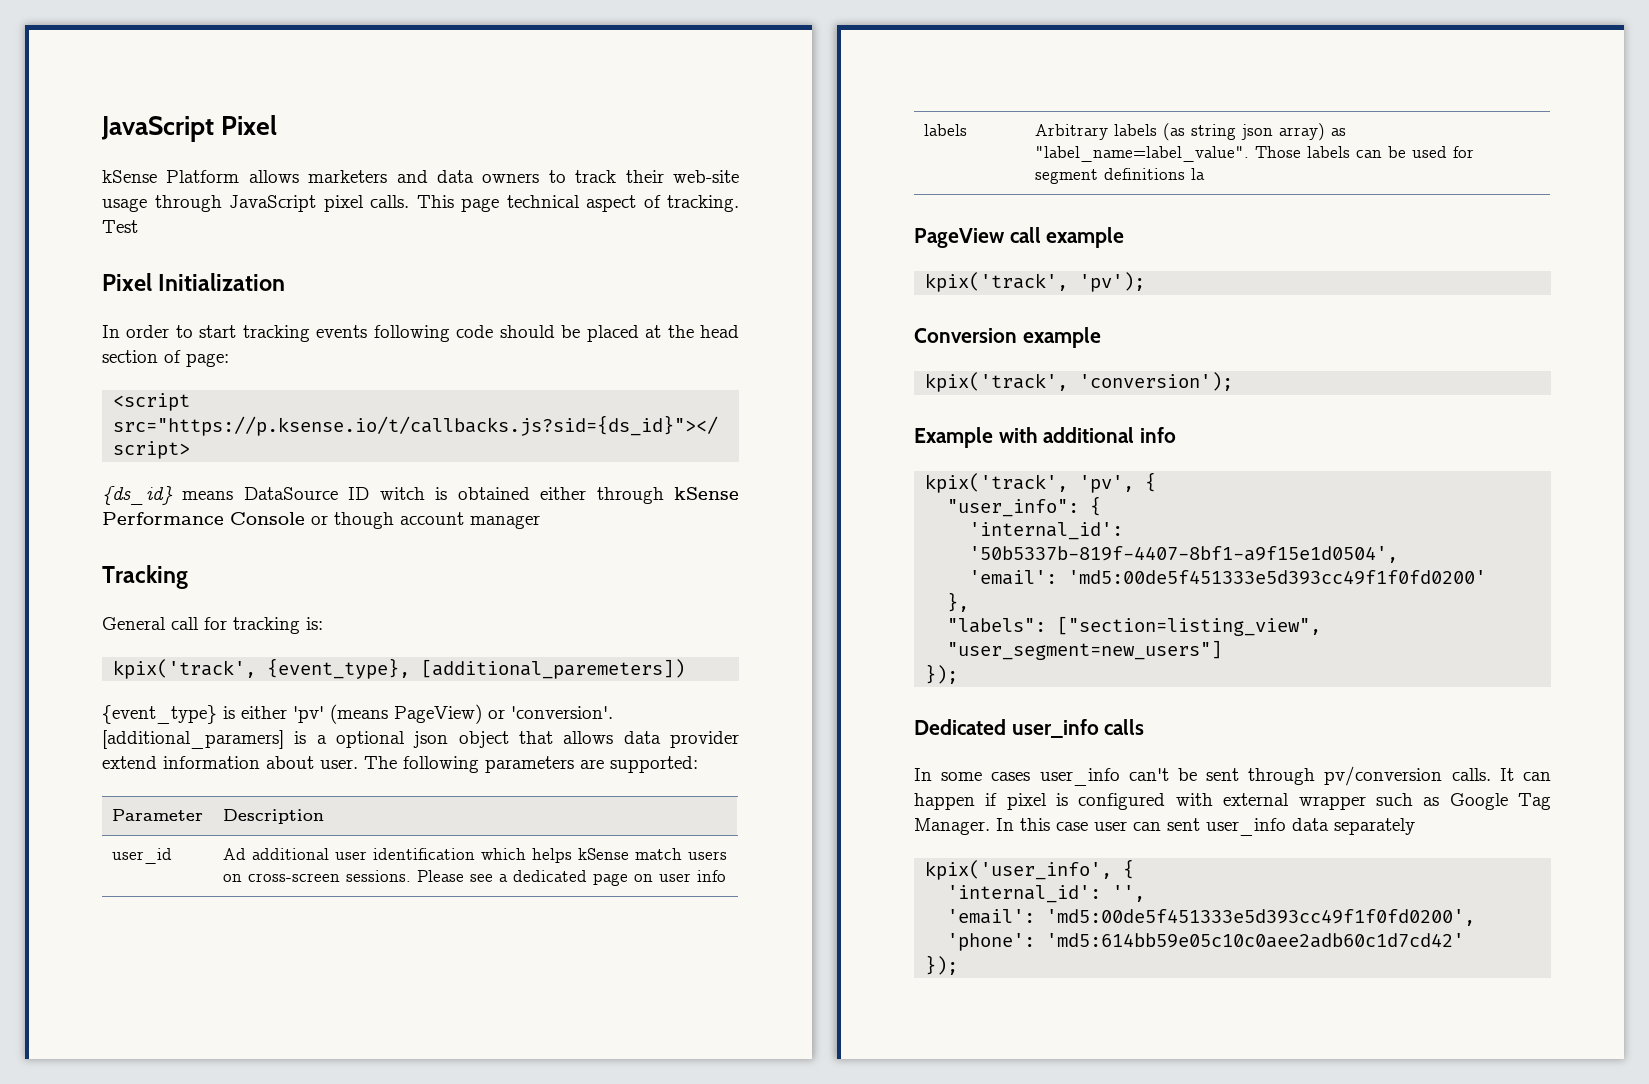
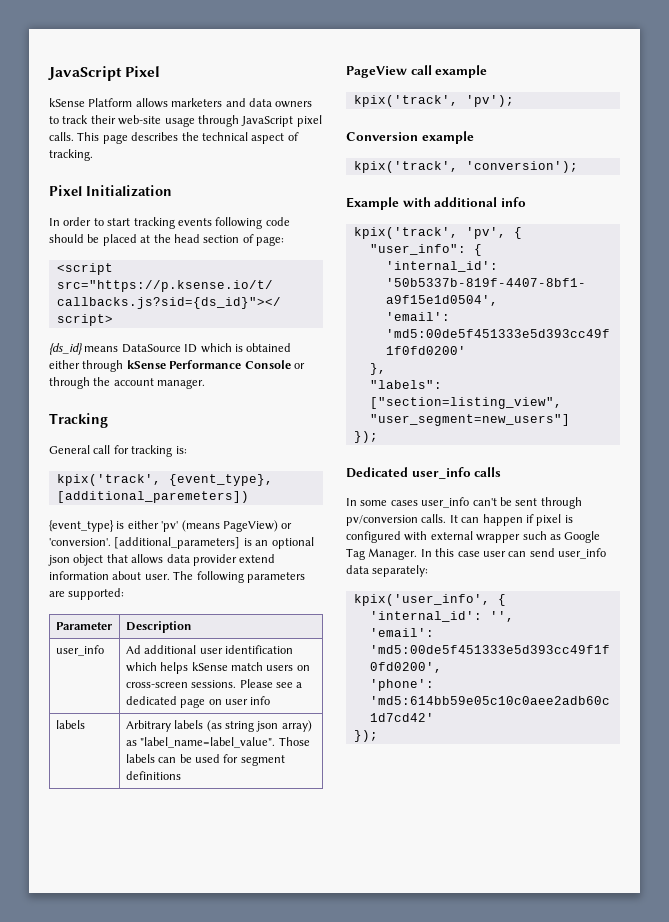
(499, 205) none -> [131,132,199,141] describes the
[102,220,138,233] Test -> (93, 155) none
[379,487,425,500] witch -> [200,343,232,353] which
[334,512,540,529] though account manager -> [49,377,206,389] through the account manager.
[102,730,327,749] [additional_paramers] is a -> [114,537,269,549] [additional_parameters] is an
[111,848,172,864] user_id -> [55,645,104,656] user_info
[1190,168,1205,180] la -> (181, 775) none
[1167,818,1200,831] sent -> [529,548,555,557] send
[1334,818,1415,835] separately -> [372,565,429,577] separately:

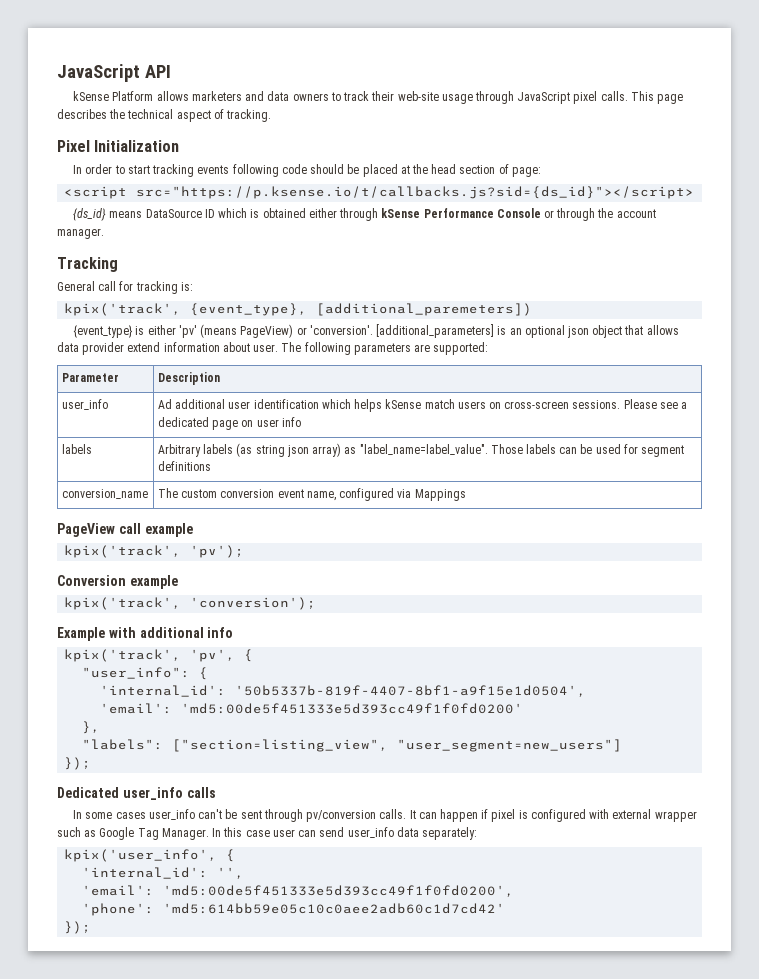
[48,66,161,81] JavaScript Pixel -> [57,64,171,82] JavaScript API
(181, 775) none -> [61,489,148,499] [157,488,466,501] // conversion_name | The custom conversion event name, configured via Mappings

